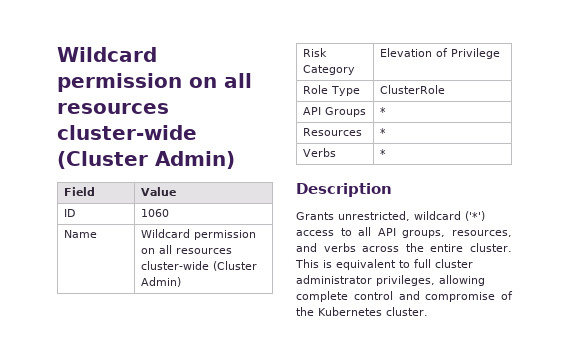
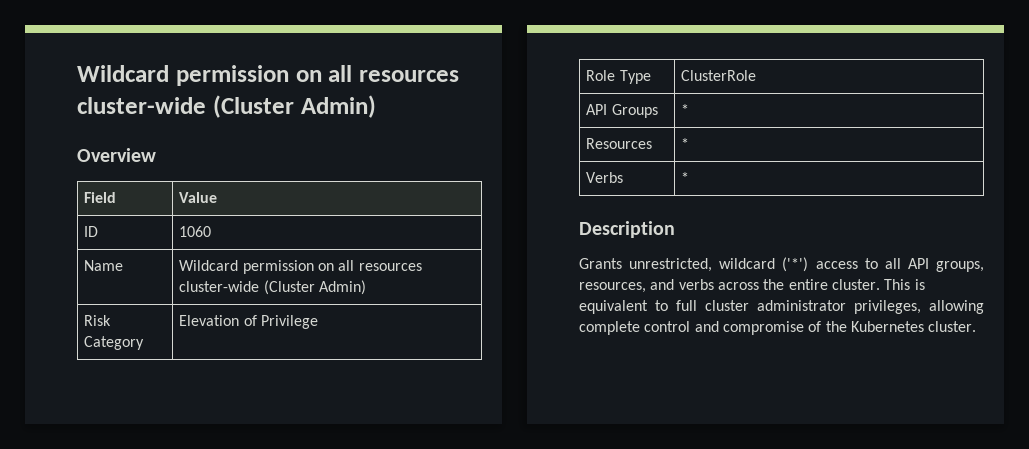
[57,47,157,62] [57,73,252,92] [57,103,169,114] [57,125,197,140] [57,151,235,169] Wildcard permission on all resources cluster-wide (Cluster Admin) -> [77,65,459,86] [77,95,376,118] [77,148,156,162] Wildcard permission on all resources cluster-wide (Cluster Admin) // Overview

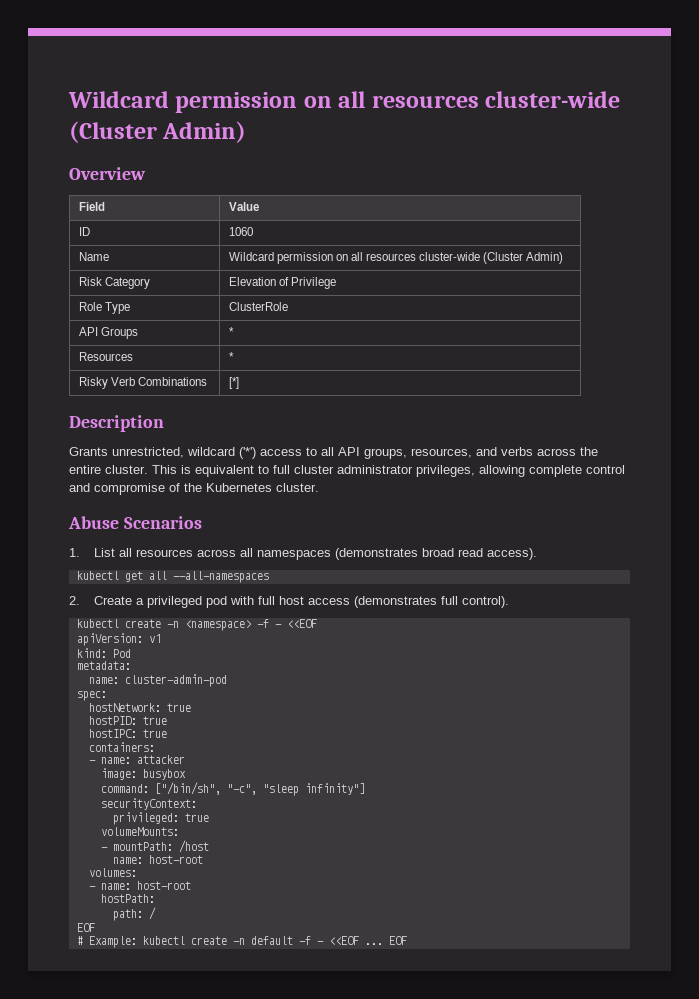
[586,172,624,183] [681,172,690,183] Verbs | * -> [78,377,207,389] [228,377,239,389] Risky Verb Combinations | [*]
(977, 326) none -> [68,516,202,529] [69,548,537,560] [76,571,269,583] [69,596,509,608] [76,619,317,631] [76,633,161,646] [76,648,131,658] [76,661,131,670] [88,674,227,687] [76,691,107,701] [88,703,191,712] [88,716,167,725] [88,729,167,738] [88,742,155,752] [88,755,185,764] [100,768,186,780] [100,782,365,796] [100,798,197,810] [112,812,209,825] [100,827,179,836] [100,840,209,853] [112,855,203,864] [88,868,137,877] [88,881,191,890] [100,894,155,903] [112,907,156,921] [76,923,95,932] [76,936,407,948] // Abuse Scenarios // 1. List all resources across all namespaces (demonstrates broad read access). // kubectl get all --all-namespaces // 2. Create a privileged pod with full host access (demonstrates full control). // kubectl create -n <namespace> -f - <<EOF // apiVersion: v1 // kind: Pod // metadata: // name: cluster-admin-pod // spec: // hostNetwork: true // hostPID: true // hostIPC: true // containers: // - name: attacker // image: busybox // command: ["/bin/sh", "-c", "sleep infinity"] // securityContext: // privileged: true // volumeMounts: // - mountPath: /host // name: host-root // volumes: // - name: host-root // hostPath: // path: / // EOF // # Example: kubectl create -n default -f - <<EOF ... EOF

